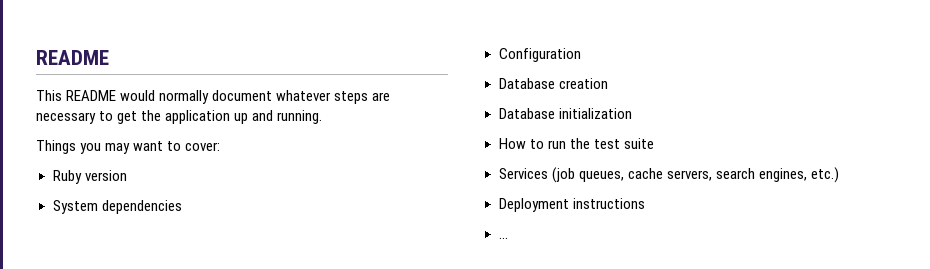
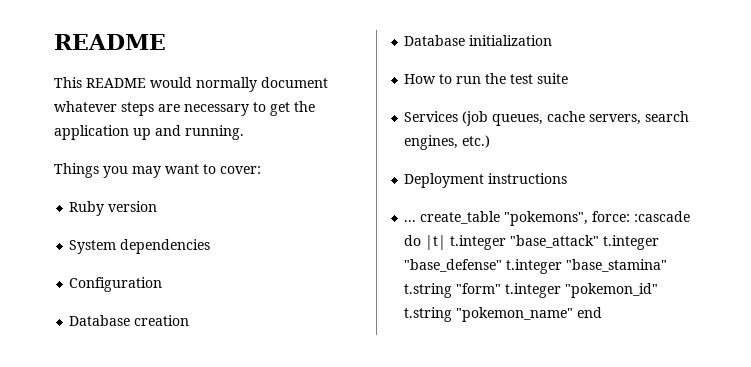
(508, 238) none -> [420,211,691,226] [404,235,660,250] [404,259,668,274] [404,283,659,298] [404,307,603,322] create_table "pokemons", force: :cascade do |t| t.integer "base_attack" t.integer "base_defense" t.integer "base_stamina" t.string "form" t.integer "pokemon_id" t.string "pokemon_name" end

